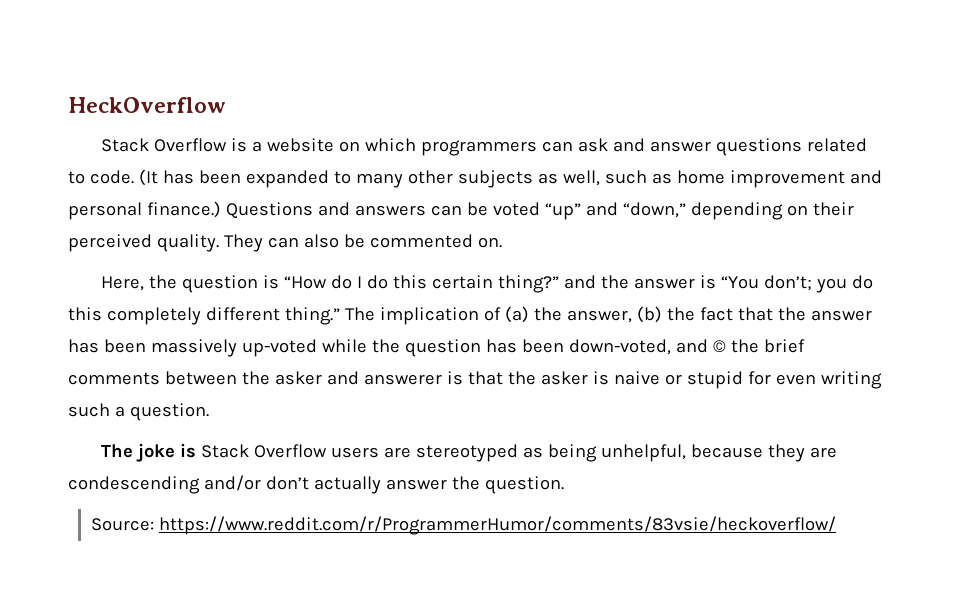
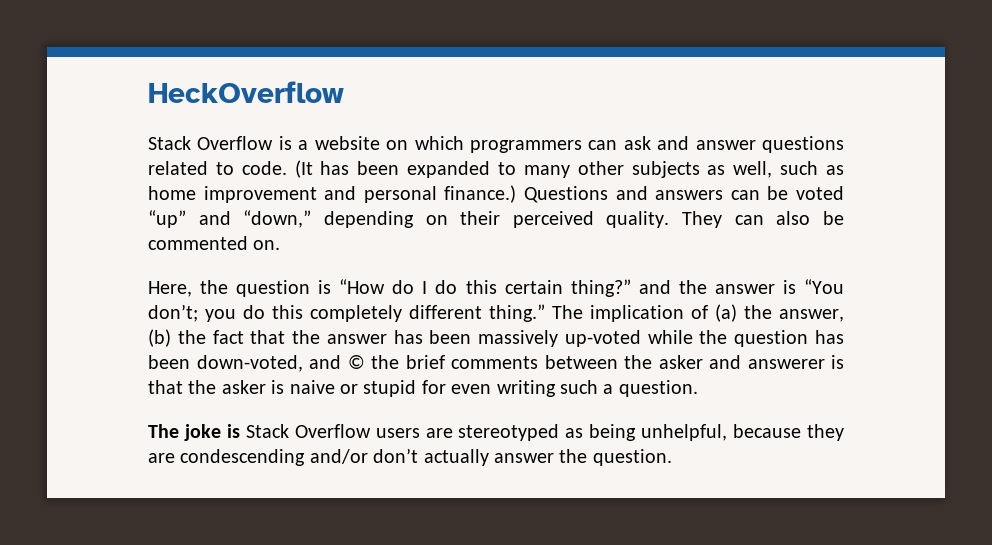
[90,516,836,535] // Source: https://www.reddit.com/r/ProgrammerHumor/comments/83vsie/heckoverflow/ -> (672, 457) none

